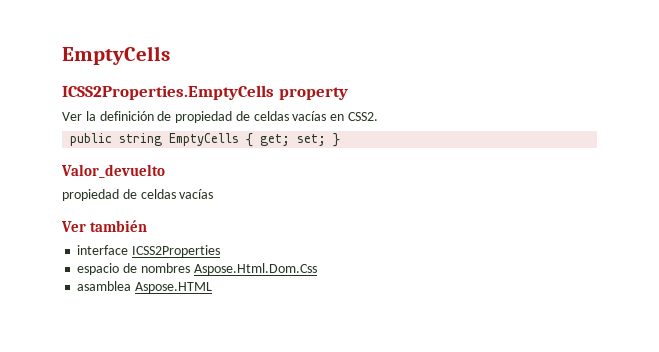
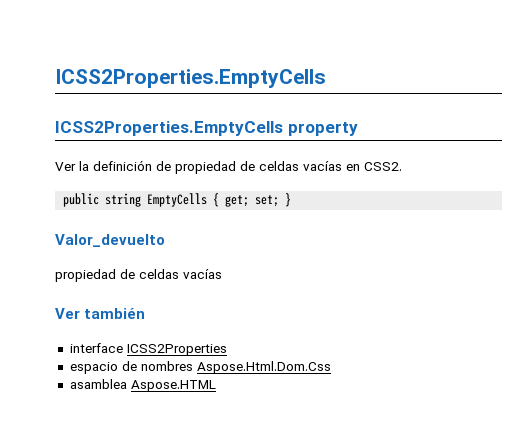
[62,46,170,65] EmptyCells -> [55,69,326,88] ICSS2Properties.EmptyCells

